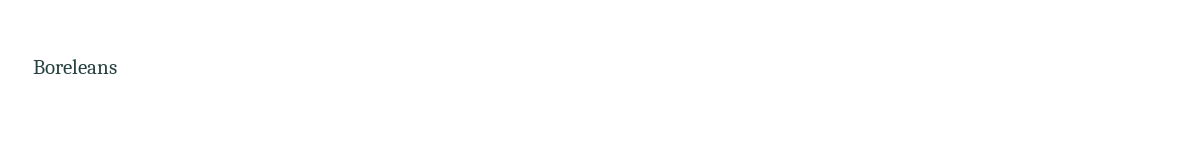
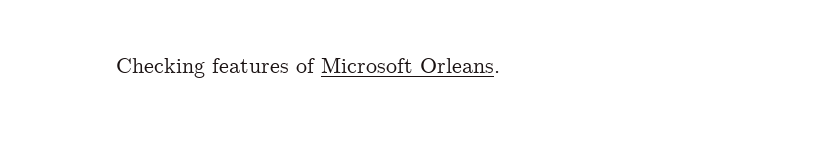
[33,59,117,74] Boreleans -> [116,57,500,78] Checking features of Microsoft Orleans.

